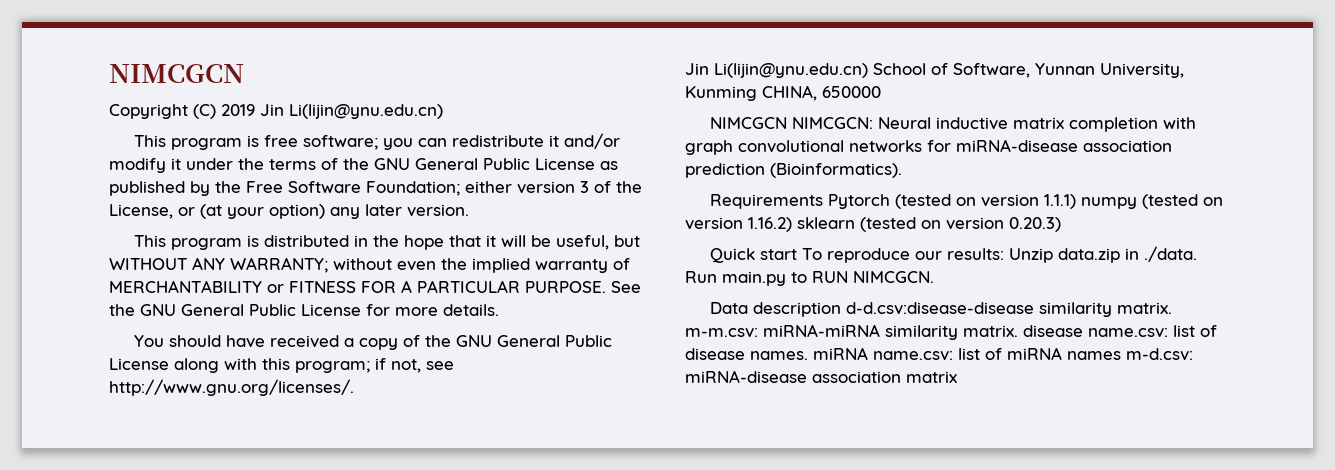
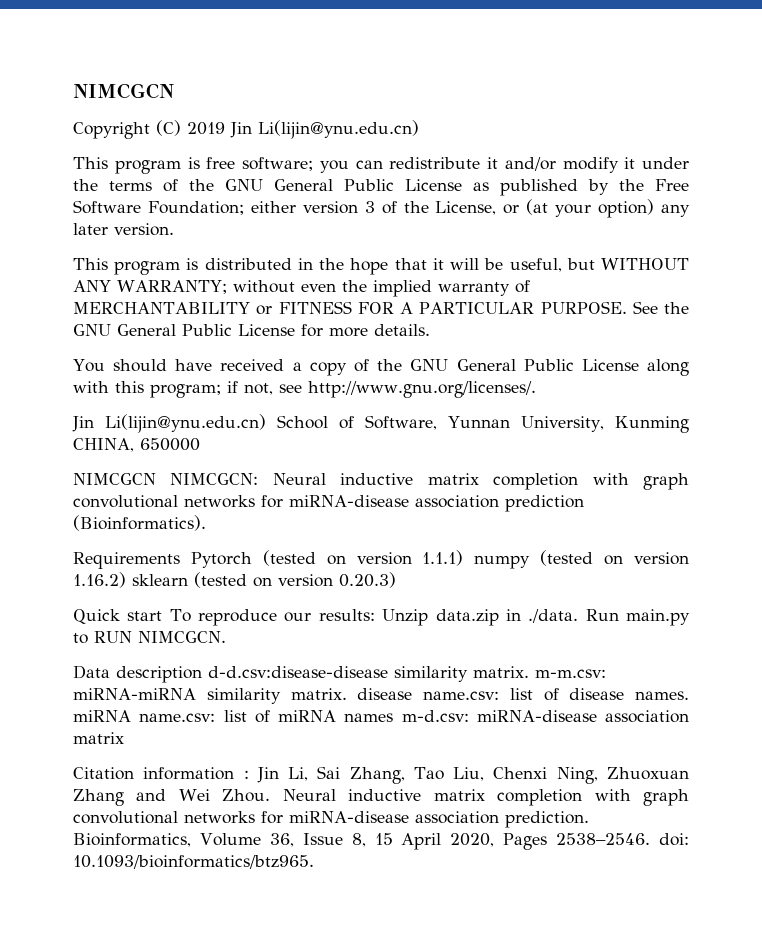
(957, 377) none -> [73,766,690,784] [73,789,689,806] [73,811,589,828] [73,833,689,850] [73,855,314,869] // Citation information : Jin Li, Sai Zhang, Tao Liu, Chenxi Ning, Zhuoxuan Zhang and Wei Zhou. Neural inductive matrix completion with graph convolutional networks for miRNA-disease association prediction. Bioinformatics, Volume 36, Issue 8, 15 April 2020, Pages 2538–2546. doi: 10.1093/bioinformatics/btz965.

